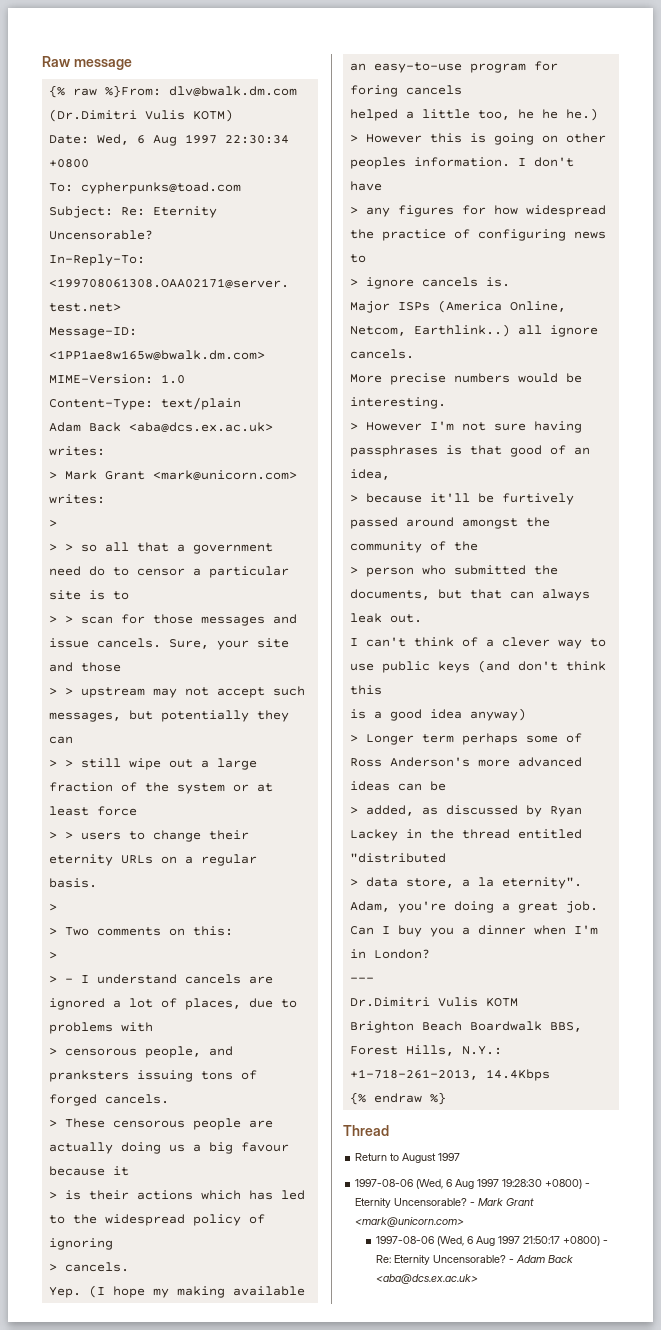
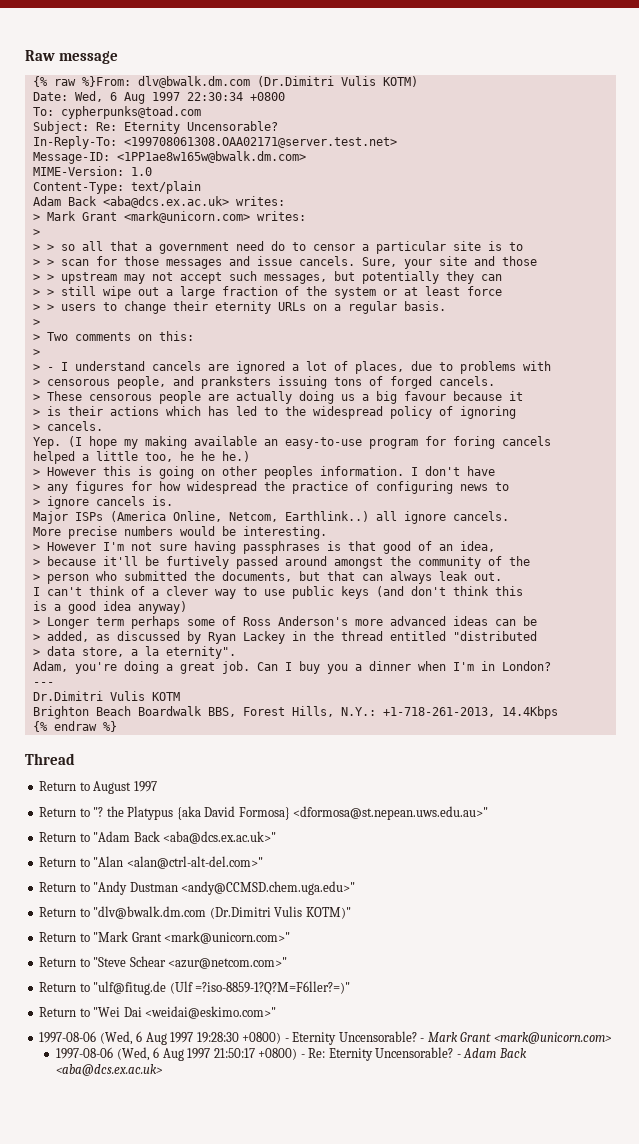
(461, 1157) none -> [39,806,489,820] [39,831,277,844] [39,856,263,869] [39,881,356,895] [39,906,351,919] [39,931,291,944] [39,956,288,969] [39,981,351,995] [39,1006,277,1019] // Return to "? the Platypus {aka David Formosa} <dformosa@st.nepean.uws.edu.au>" // Return to "Adam Back <aba@dcs.ex.ac.uk>" // Return to "Alan <alan@ctrl-alt-del.com>" // Return to "Andy Dustman <andy@CCMSD.chem.uga.edu>" // Return to "dlv@bwalk.dm.com (Dr.Dimitri Vulis KOTM)" // Return to "Mark Grant <mark@unicorn.com>" // Return to "Steve Schear <azur@netcom.com>" // Return to "ulf@fitug.de (Ulf =?iso-8859-1?Q?M=F6ller?=)" // Return to "Wei Dai <weidai@eskimo.com>"

